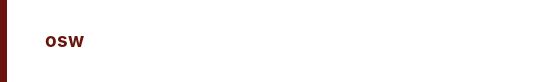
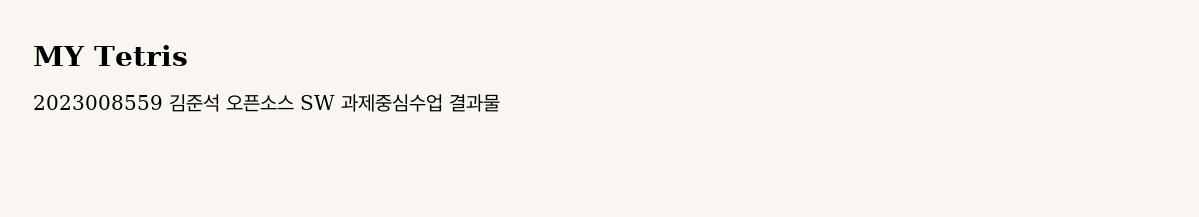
[45,36,84,47] osw -> [33,45,188,66] [33,94,500,112] MY Tetris // 2023008559 김준석 오픈소스 SW 과제중심수업 결과물

